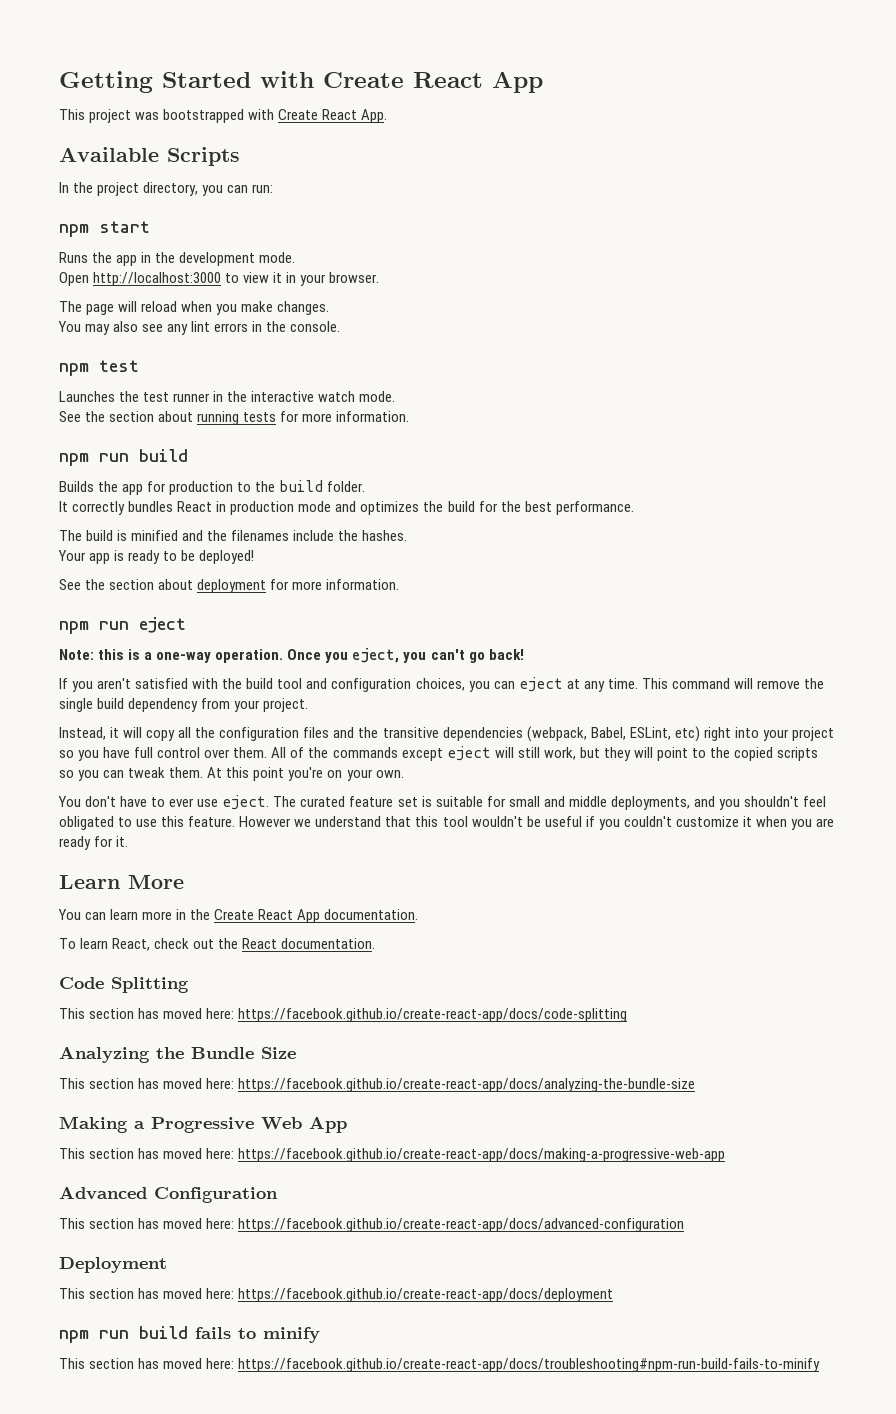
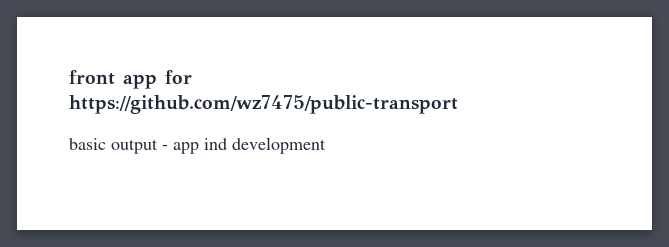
[59,71,543,93] [59,109,388,123] [59,147,240,166] [59,182,274,196] [59,221,150,237] [59,252,296,266] [59,272,380,286] [59,301,330,315] [58,321,341,335] [59,360,139,376] [59,391,396,402] [59,411,410,425] [59,449,188,466] [59,480,366,495] [59,501,634,515] [59,530,408,541] [58,550,255,564] [59,579,400,593] [59,617,186,634] [59,648,524,663] [59,677,825,692] [59,698,309,712] [59,726,834,742] [59,746,819,761] [59,767,404,781] [58,795,827,810] [59,816,835,830] [59,836,129,850] [59,875,184,889] [58,909,419,923] [59,938,376,951] [59,977,189,993] [59,1008,628,1022] [59,1046,296,1063] [59,1078,696,1092] [59,1116,347,1133] [59,1148,726,1162] [59,1186,278,1203] [59,1218,685,1232] [59,1257,167,1273] [59,1288,614,1302] [59,1326,320,1343] [59,1358,821,1372] Getting Started with Create React App // This project was bootstrapped with Create React App. // Available Scripts // In the project directory, you can run: // npm start // Runs the app in the development mode. // Open http://localhost:3000 to view it in your browser. // The page will reload when you make changes. // You may also see any lint errors in the console. // npm test // Launches the test runner in the interactive watch mode. // See the section about running tests for more information. // npm run build // Builds the app for production to the build folder. // It correctly bundles React in production mode and optimizes the build for the best performance. // The build is minified and the filenames include the hashes. // Your app is ready to be deployed! // See the section about deployment for more information. // npm run eject // Note: this is a one-way operation. Once you eject, you can't go back! // If you aren't satisfied with the build tool and configuration choices, you can eject at any time. This command will remove the single build dependency from your project. // Instead, it will copy all the configuration files and the transitive dependencies (webpack, Babel, ESLint, etc) right into your project so you have full control over them. All of the commands except eject will still work, but they will point to the copied scripts so you can tweak them. At this point you're on your own. // You don't have to ever use eject. The curated feature set is suitable for small and middle deployments, and you shouldn't feel obligated to use this feature. However we understand that this tool wouldn't be useful if you couldn't customize it when you are ready for it. // Learn More // You can learn more in the Create React App documentation. // To learn React, check out the React documentation. // Code Splitting // This section has moved here: https://facebook.github.io/create-react-app/docs/code-splitting // Analyzing the Bundle Size // This section has moved here: https://facebook.github.io/create-react-app/docs/analyzing-the-bundle-size // Making a Progressive Web App // This section has moved here: https://facebook.github.io/create-react-app/docs/making-a-progressive-web-app // Advanced Configuration // This section has moved here: https://facebook.github.io/create-react-app/docs/advanced-configuration // Deployment // This section has moved here: https://facebook.github.io/create-react-app/docs/deployment // npm run build fails to minify // This section has moved here: https://facebook.github.io/create-react-app/docs/troubleshooting#npm-run-build-fails-to-minify -> [69,70,192,89] [69,95,458,114] [69,137,326,154] front app for https://github.com/wz7475/public-transport // basic output - app ind development

